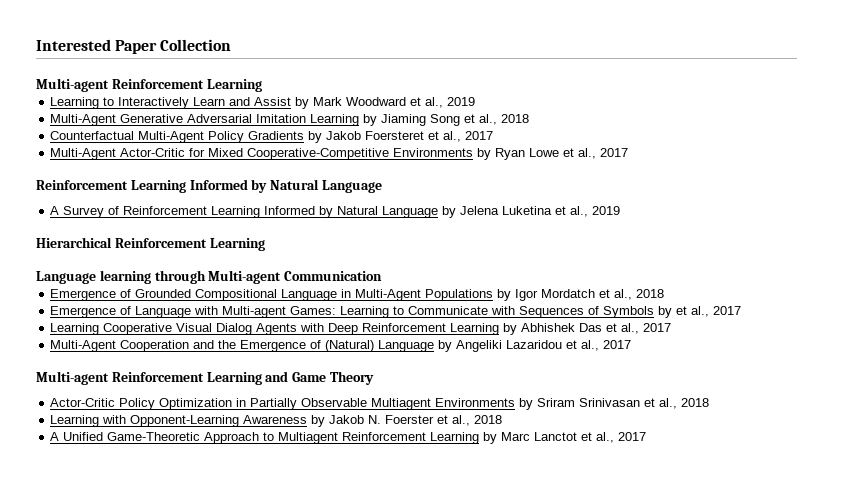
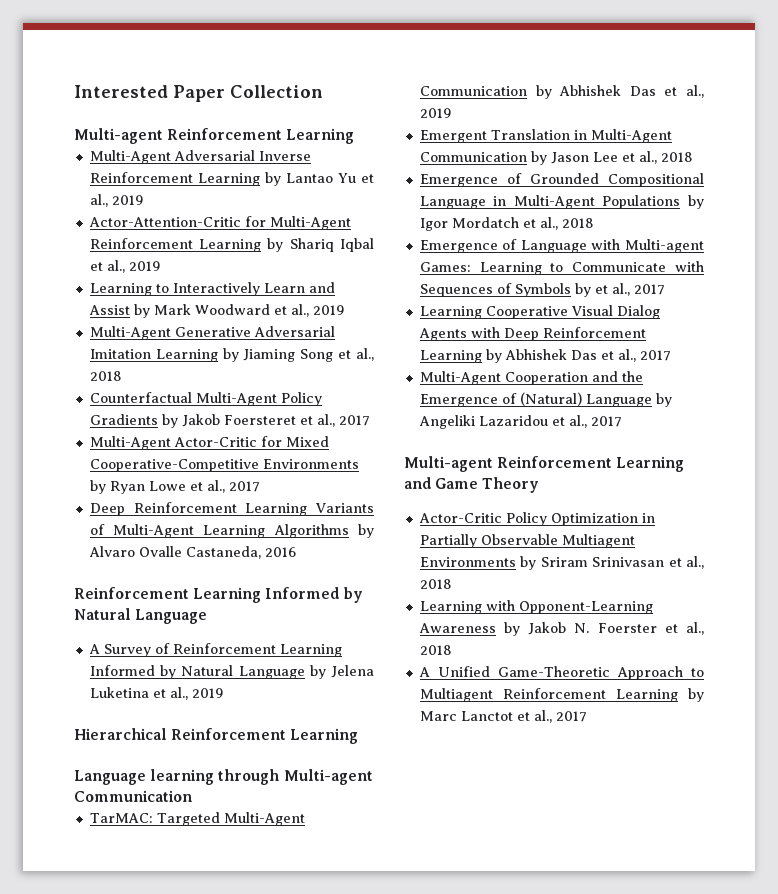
(262, 85) none -> [89,150,311,164] [89,172,374,186] [89,194,144,207] [88,216,351,230] [89,238,374,252] [89,260,161,273] // Multi-Agent Adversarial Inverse Reinforcement Learning by Lantao Yu et al., 2019 // Actor-Attention-Critic for Multi-Agent Reinforcement Learning by Shariq Iqbal et al., 2019
(629, 152) none -> [89,502,374,516] [89,524,374,538] [88,546,296,559] // Deep Reinforcement Learning Variants of Multi-Agent Learning Algorithms by Alvaro Ovalle Castaneda, 2016
(383, 276) none -> [89,812,305,826] [419,85,704,99] [419,108,452,118] [419,129,672,143] [419,151,693,165] // TarMAC: Targeted Multi-Agent Communication by Abhishek Das et al., 2019 // Emergent Translation in Multi-Agent Communication by Jason Lee et al., 2018

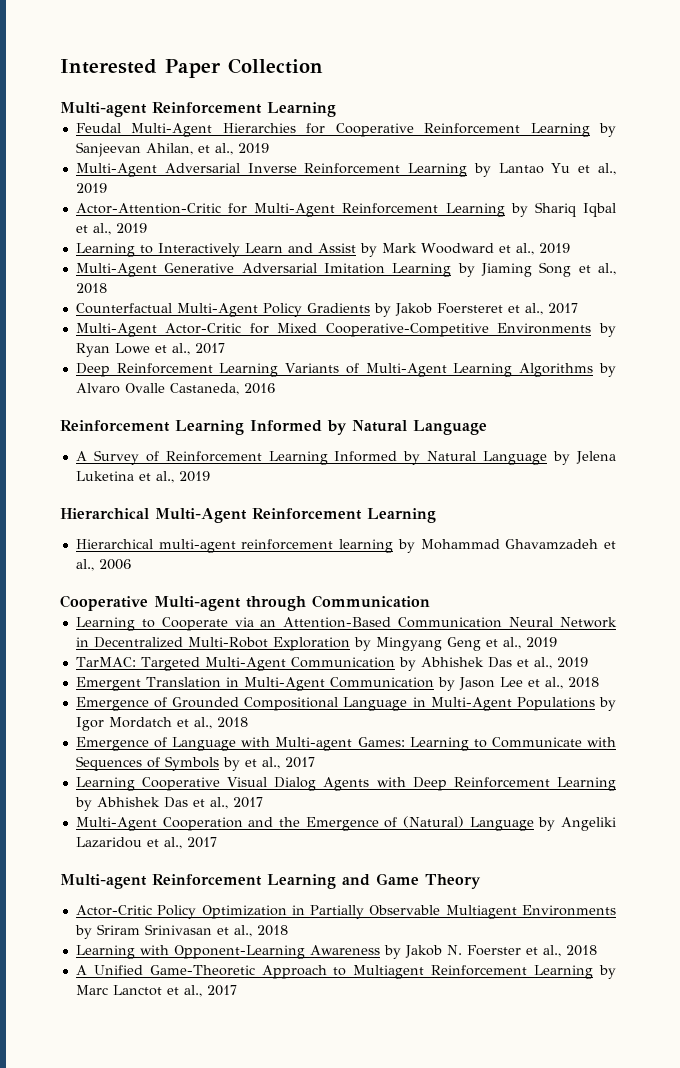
(355, 136) none -> [75,123,616,137] [75,142,269,157] // Feudal Multi-Agent Hierarchies for Cooperative Reinforcement Learning by Sanjeevan Ahilan, et al., 2019
[171,728,359,744] [74,769,373,785] [74,790,192,802] Reinforcement Learning // Language learning through Multi-agent Communication -> [155,508,436,523] [75,539,616,553] [75,559,131,571] [60,595,430,611] [75,617,617,631] [75,637,557,651] Multi-Agent Reinforcement Learning // Hierarchical multi-agent reinforcement learning by Mohammad Ghavamzadeh et al., 2006 // Cooperative Multi-agent through Communication // Learning to Cooperate via an Attention-Based Communication Neural Network in Decentralized Multi-Robot Exploration by Mingyang Geng et al., 2019

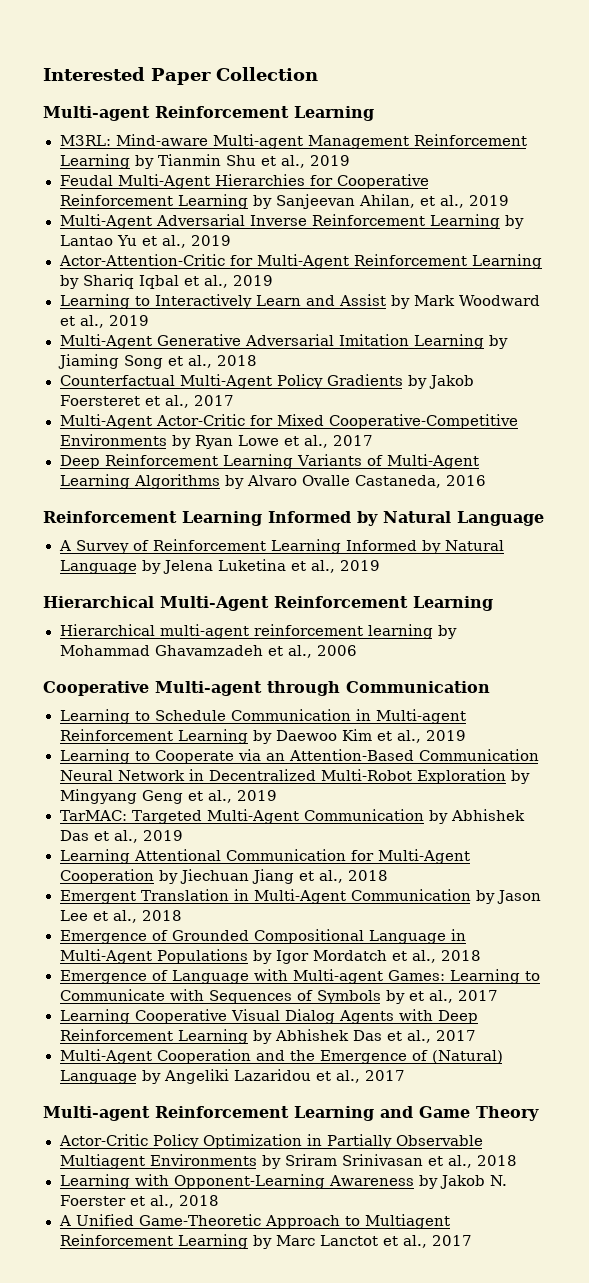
(336, 109) none -> [59,134,527,149] [59,154,350,169] // M3RL: Mind-aware Multi-agent Management Reinforcement Learning by Tianmin Shu et al., 2019
(430, 601) none -> [59,709,466,724] [59,729,466,744] // Learning to Schedule Communication in Multi-agent Reinforcement Learning by Daewoo Kim et al., 2019
(588, 662) none -> [59,849,470,864] [59,869,388,884] // Learning Attentional Communication for Multi-Agent Cooperation by Jiechuan Jiang et al., 2018

